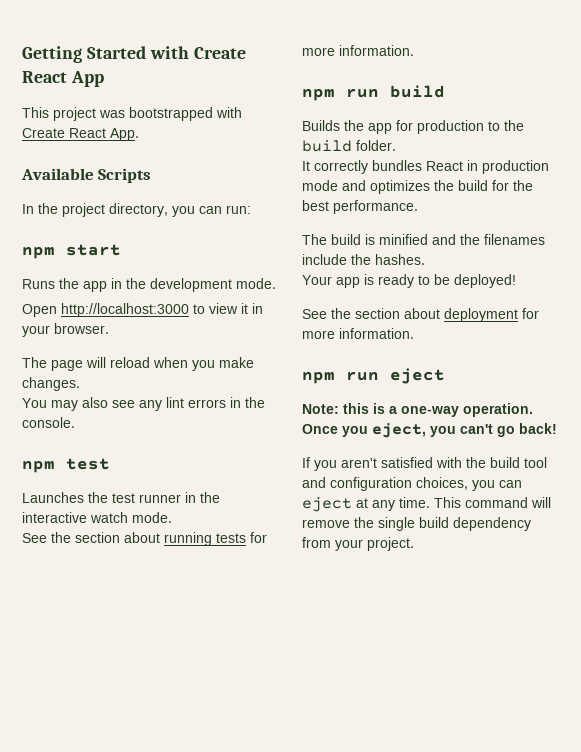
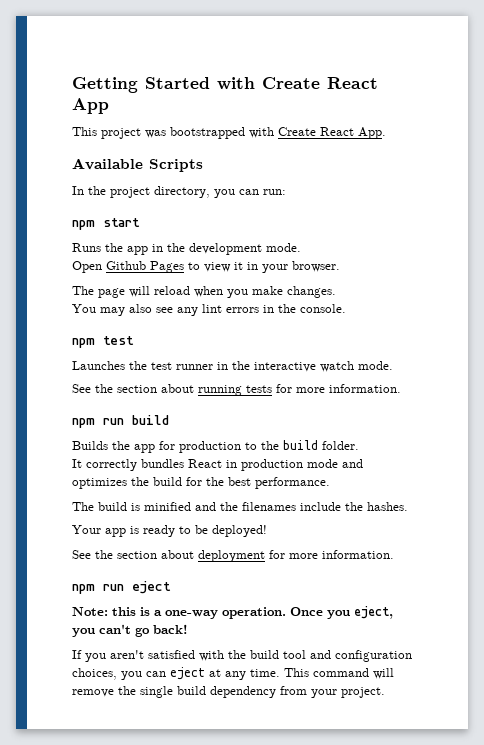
[61,303,189,317] http://localhost:3000 -> [106,261,184,273] Github Pages

